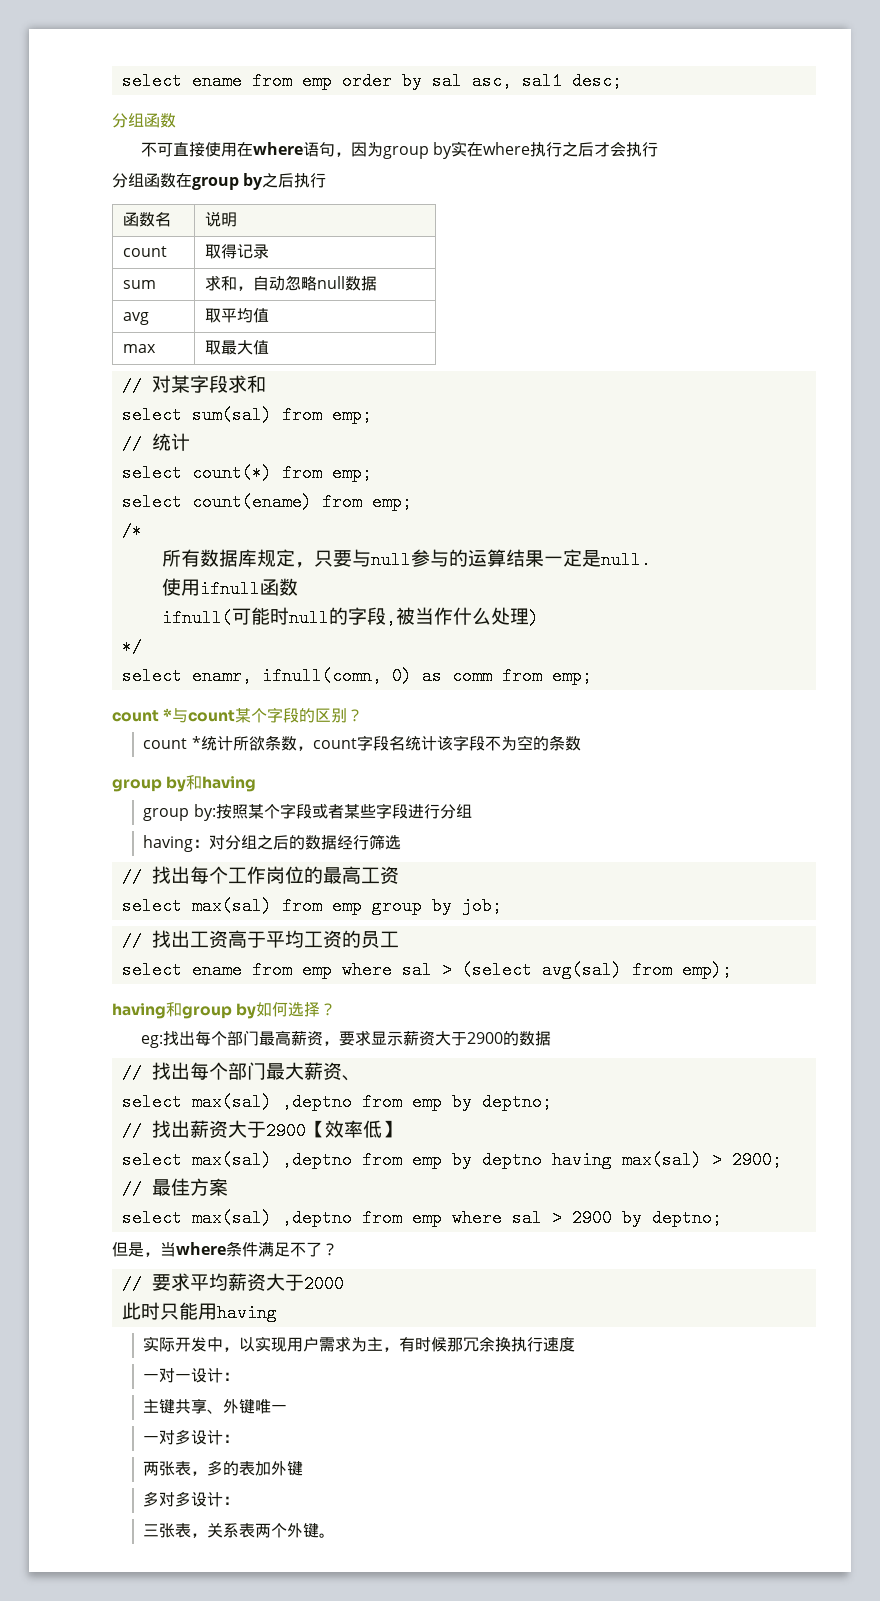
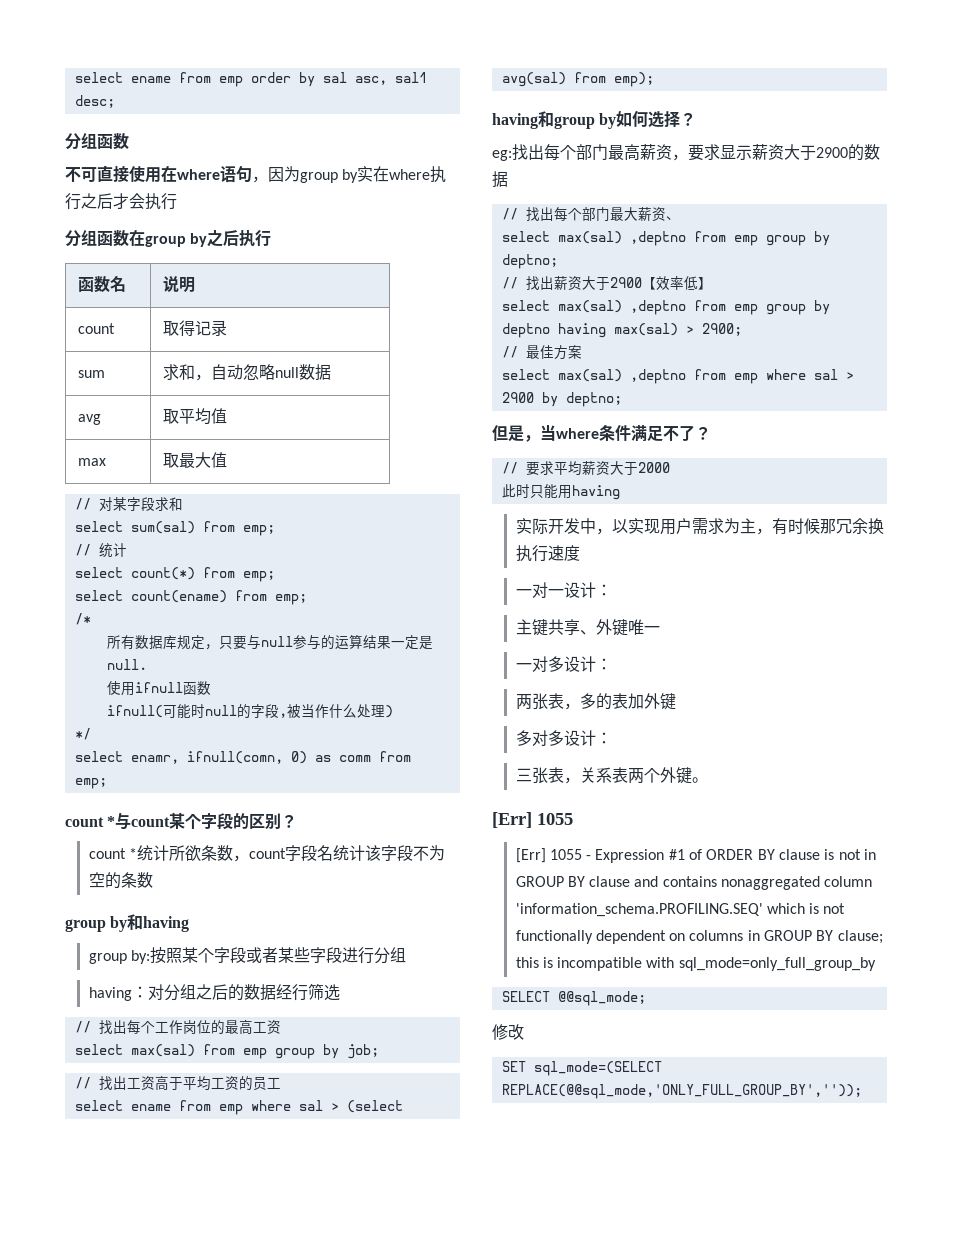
(442, 1102) none -> [765,235,806,246] group
(442, 1160) none -> [765,304,806,315] group
(336, 1535) none -> [492,812,573,828] [515,848,877,863] [515,876,873,890] [515,903,846,917] [515,930,883,944] [515,957,876,971] [501,991,646,1006] [492,1024,524,1040] [501,1061,662,1076] [501,1084,862,1099] // [Err] 1055 // [Err] 1055 - Expression #1 of ORDER BY clause is not in GROUP BY clause and contains nonaggregated column 'information_schema.PROFILING.SEQ' which is not functionally dependent on columns in GROUP BY clause; this is incompatible with sql_mode=only_full_group_by // SELECT @@sql_mode; // 修改 // SET sql_mode=(SELECT REPLACE(@@sql_mode,'ONLY_FULL_GROUP_BY',''));

